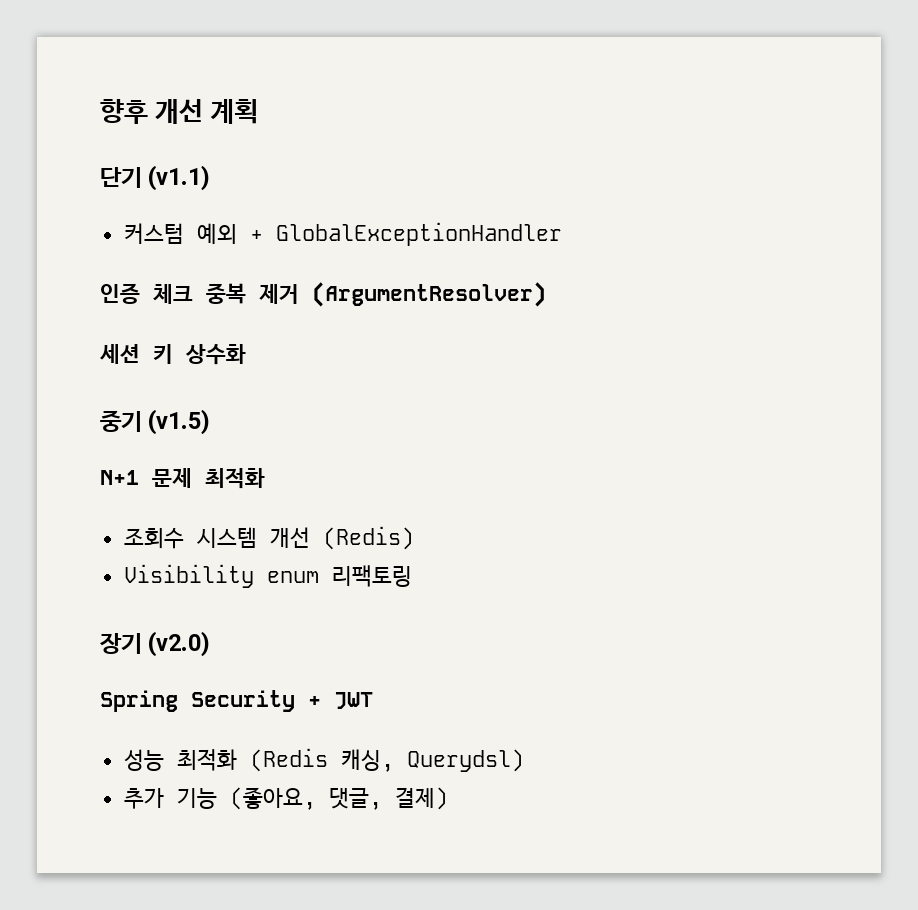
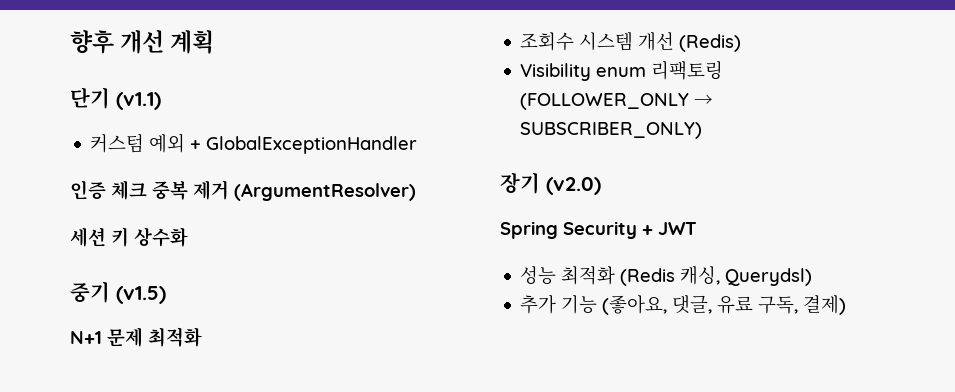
(412, 576) none -> [520,93,714,110] [520,122,703,139] (FOLLOWER_ONLY → SUBSCRIBER_ONLY)
(382, 799) none -> [717,296,799,314] 유료 구독,

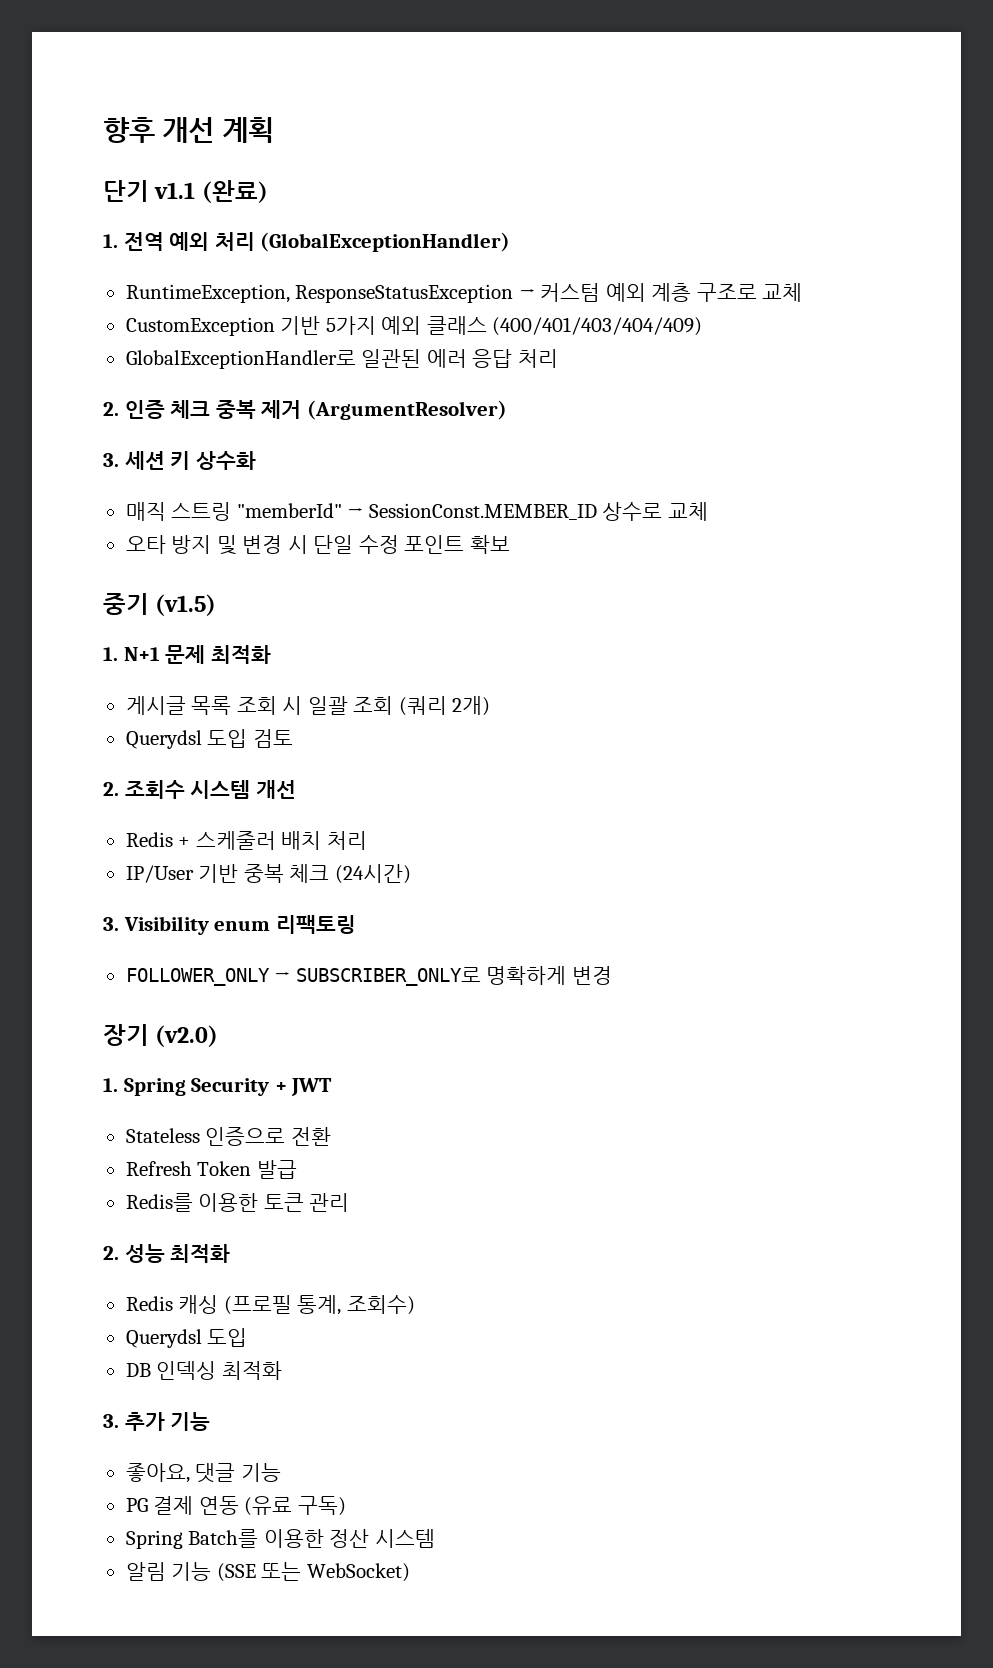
[116,92,161,110] [90,133,418,154] (v1.1) // 커스텀 예외 + GlobalExceptionHandler // -> [154,180,268,203] [103,232,511,252] [125,283,803,303] [125,316,703,336] [125,349,558,369] [103,402,119,416] v1.1 (완료) // 1. 전역 예외 처리 (GlobalExceptionHandler) // RuntimeException, ResponseStatusException → 커스텀 예외 계층 구조로 교체 // CustomException 기반 5가지 예외 클래스 (400/401/403/404/409) // GlobalExceptionHandler로 일관된 에러 응답 처리 // 2.
(416, 192) none -> [103,453,119,467] 3.
(188, 237) none -> [125,502,708,521] [125,535,510,555] // 매직 스트링 "memberId" → SessionConst.MEMBER_ID 상수로 교체 // 오타 방지 및 변경 시 단일 수정 포인트 확보
(166, 295) none -> [103,647,118,661] 1.
[520,32,742,52] [520,61,724,81] [520,93,714,110] [520,122,703,139] 조회수 시스템 개선 (Redis) // Visibility enum 리팩토링 (FOLLOWER_ONLY → SUBSCRIBER_ONLY) -> [125,696,491,716] [125,729,293,749] [103,780,296,799] [125,831,367,850] [125,864,411,884] [103,915,356,935] [125,966,612,986] 게시글 목록 조회 시 일괄 조회 (쿼리 2개) // Querydsl 도입 검토 // 2. 조회수 시스템 개선 // Redis + 스케줄러 배치 처리 // IP/User 기반 중복 체크 (24시간) // 3. Visibility enum 리팩토링 // FOLLOWER_ONLY → SUBSCRIBER_ONLY로 명확하게 변경
(601, 186) none -> [103,1078,118,1092] 1.
[520,265,813,286] [520,295,847,315] 성능 최적화 (Redis 캐싱, Querydsl) // 추가 기능 (좋아요, 댓글, 유료 구독, 결제) -> [125,1127,331,1146] [125,1160,297,1179] [125,1193,350,1212] [103,1244,231,1263] [125,1295,415,1315] [125,1328,248,1348] [125,1361,282,1380] [103,1412,211,1431] [125,1463,281,1483] [125,1496,346,1516] [125,1529,435,1549] [125,1562,410,1582] Stateless 인증으로 전환 // Refresh Token 발급 // Redis를 이용한 토큰 관리 // 2. 성능 최적화 // Redis 캐싱 (프로필 통계, 조회수) // Querydsl 도입 // DB 인덱싱 최적화 // 3. 추가 기능 // 좋아요, 댓글 기능 // PG 결제 연동 (유료 구독) // Spring Batch를 이용한 정산 시스템 // 알림 기능 (SSE 또는 WebSocket)

